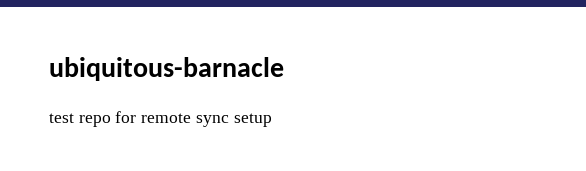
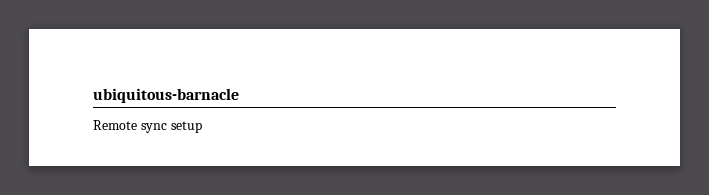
[49,111,192,127] test repo for remote -> [93,120,137,130] Remote

